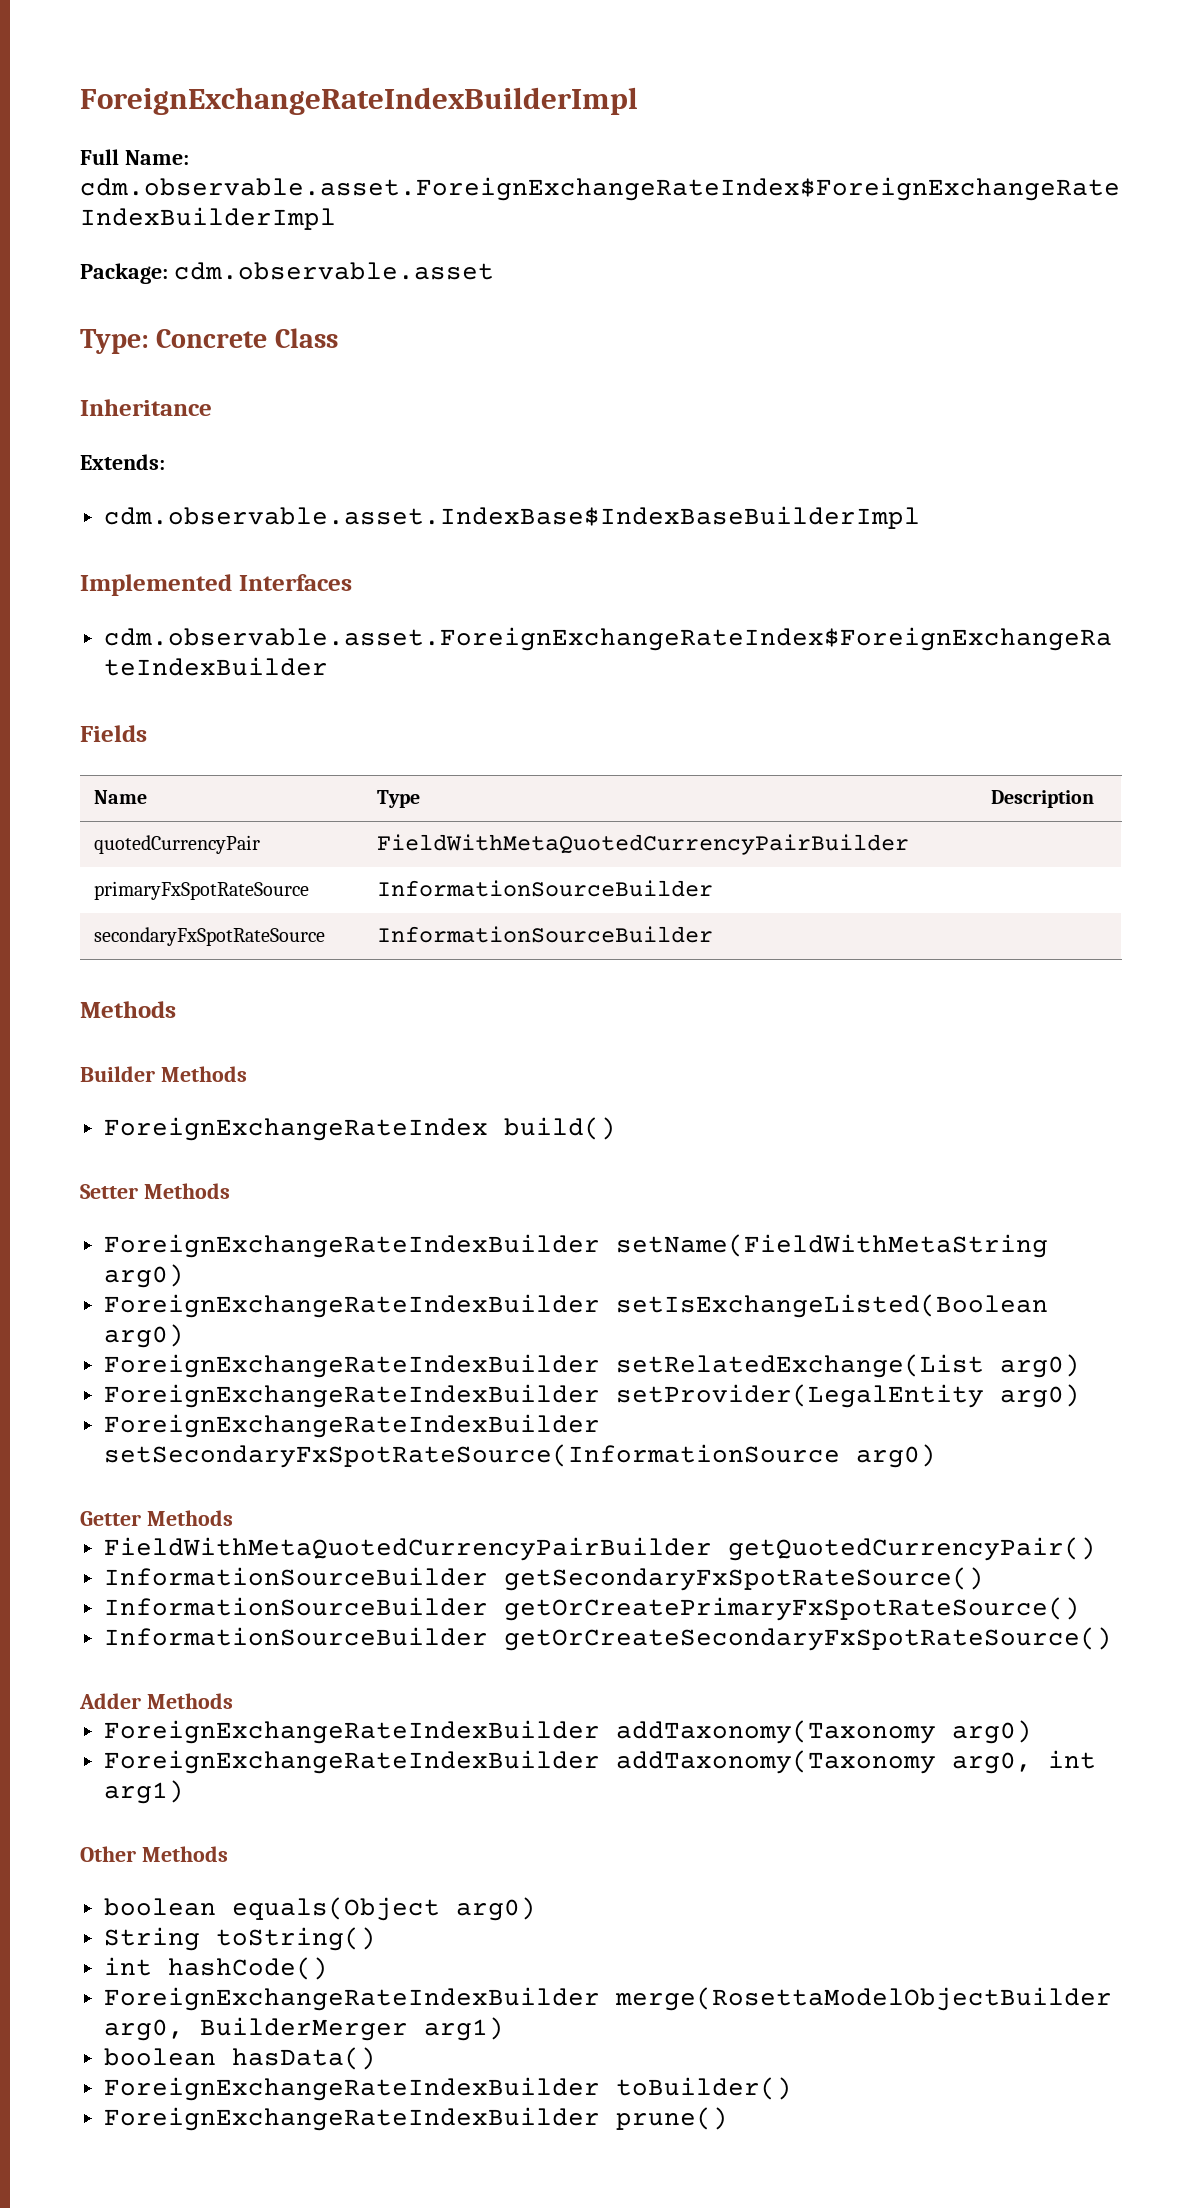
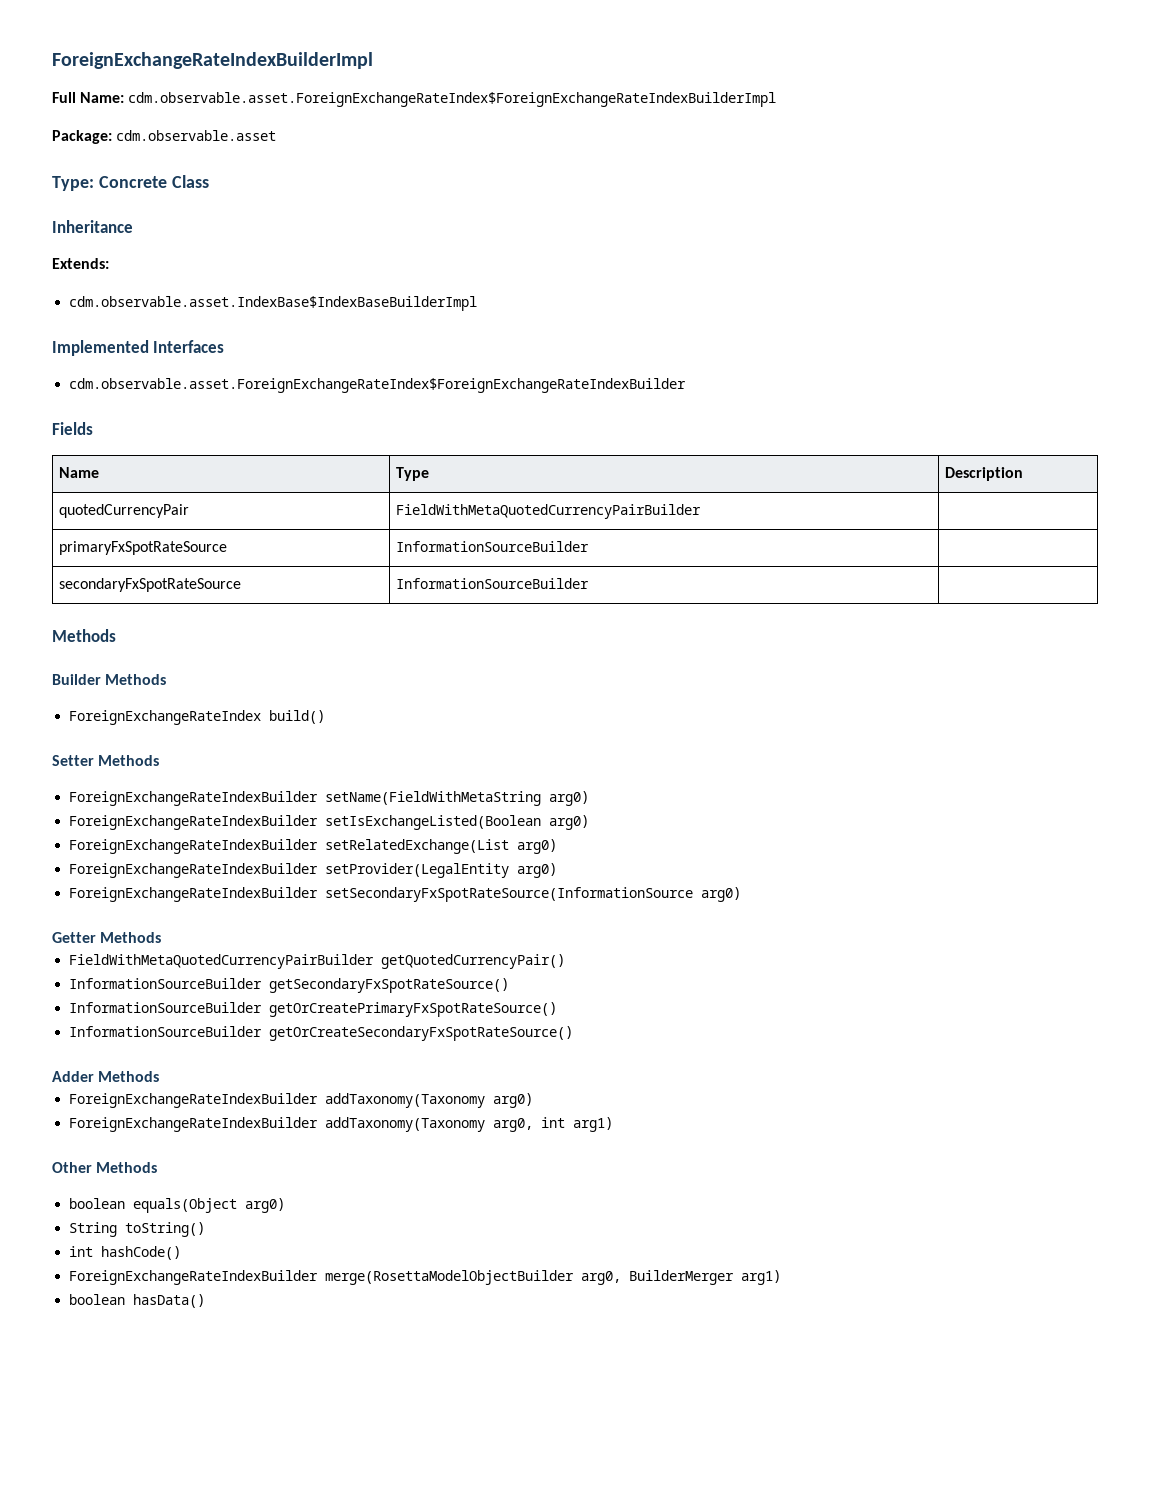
[104,2077,793,2101] [104,2107,729,2131] // ForeignExchangeRateIndexBuilder toBuilder() // ForeignExchangeRateIndexBuilder prune() -> (206, 1301) none

